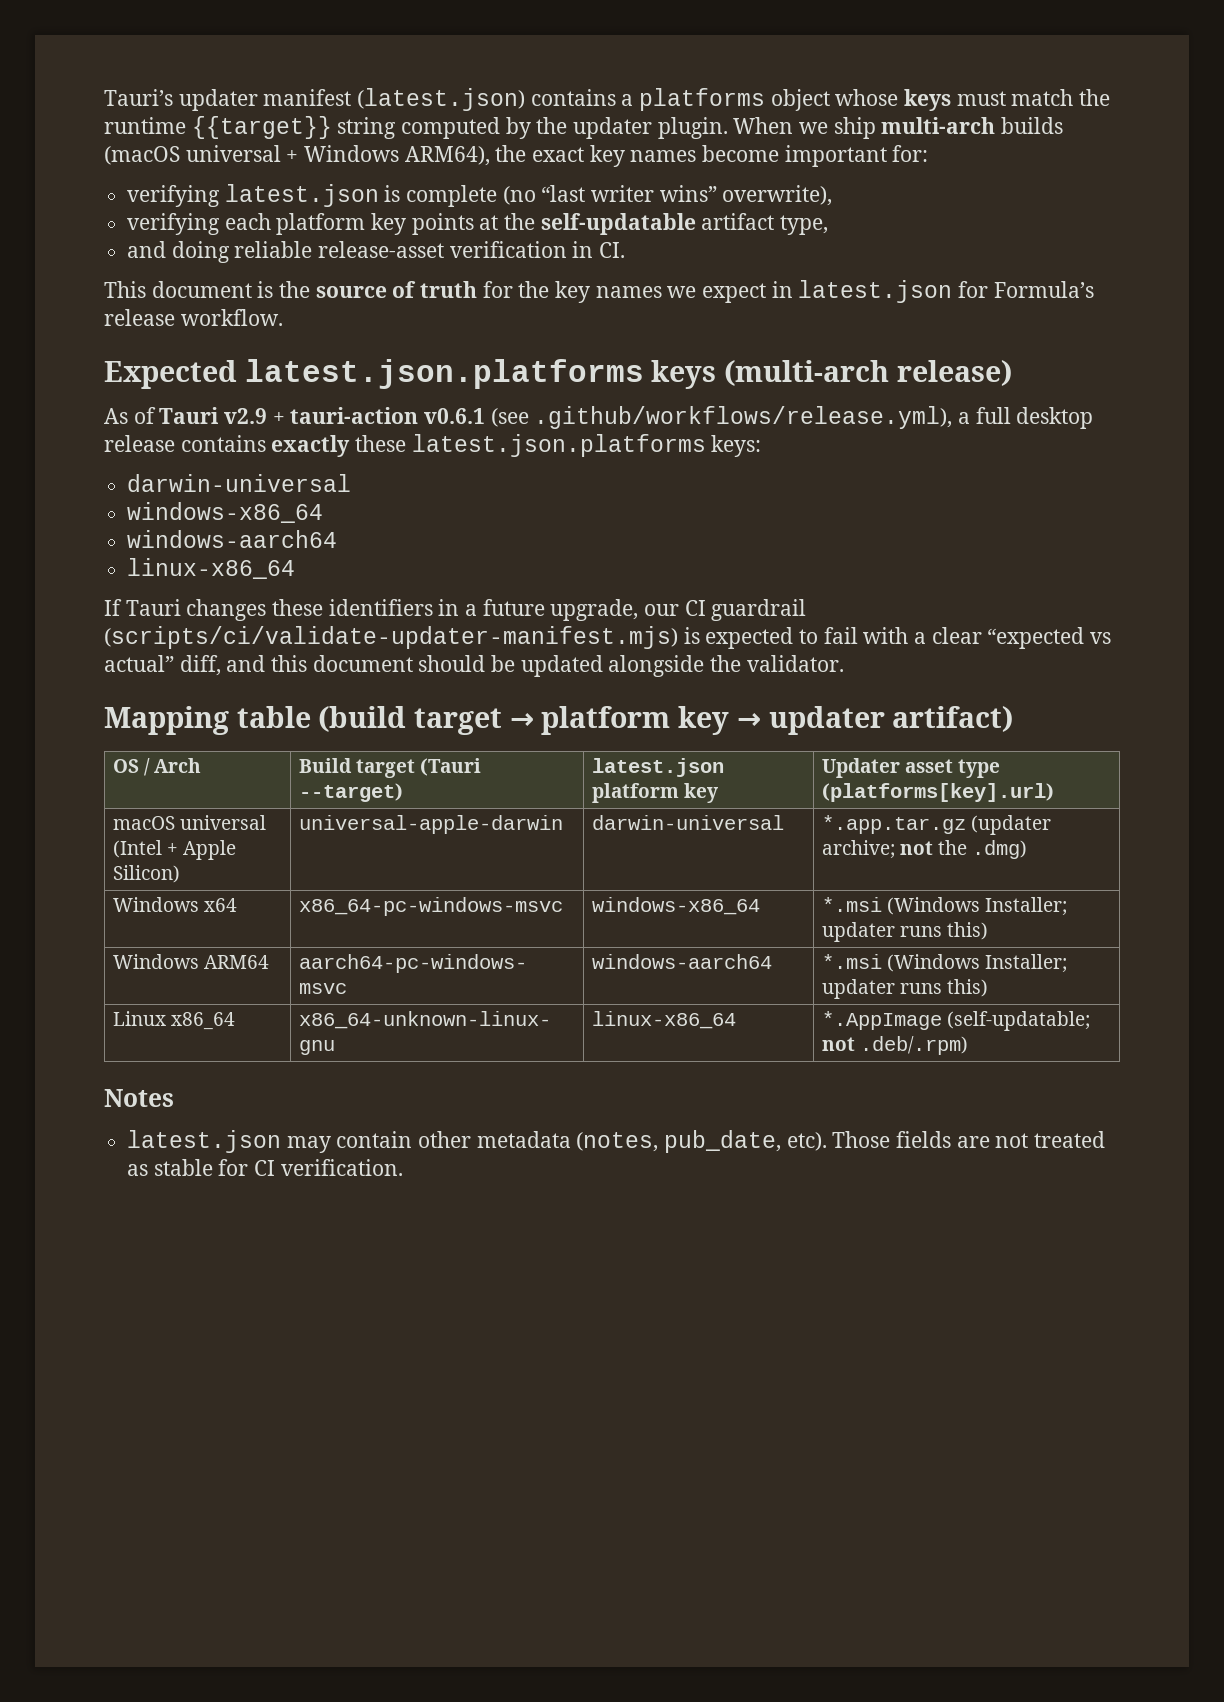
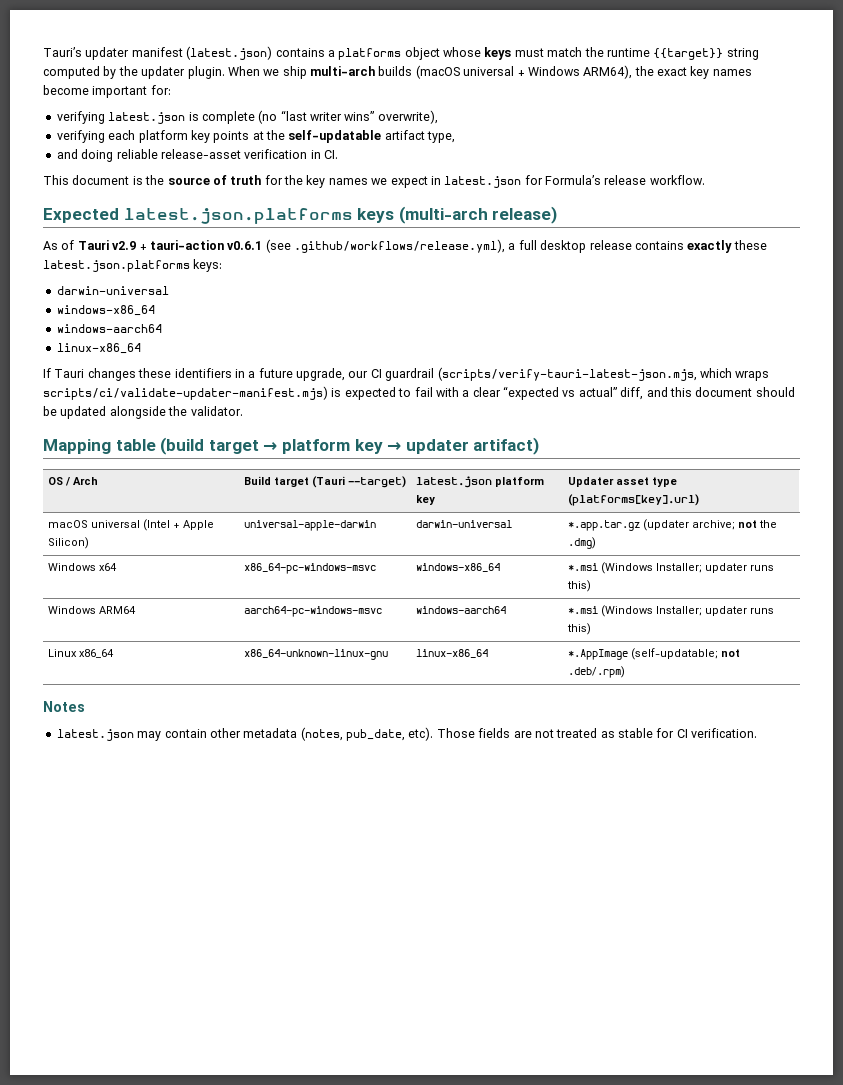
[104,626,678,649] (scripts/ci/validate-updater-manifest.mjs) -> [437,367,770,381] [43,386,328,400] (scripts/verify-tauri-latest-json.mjs, which wraps scripts/ci/validate-updater-manifest.mjs)

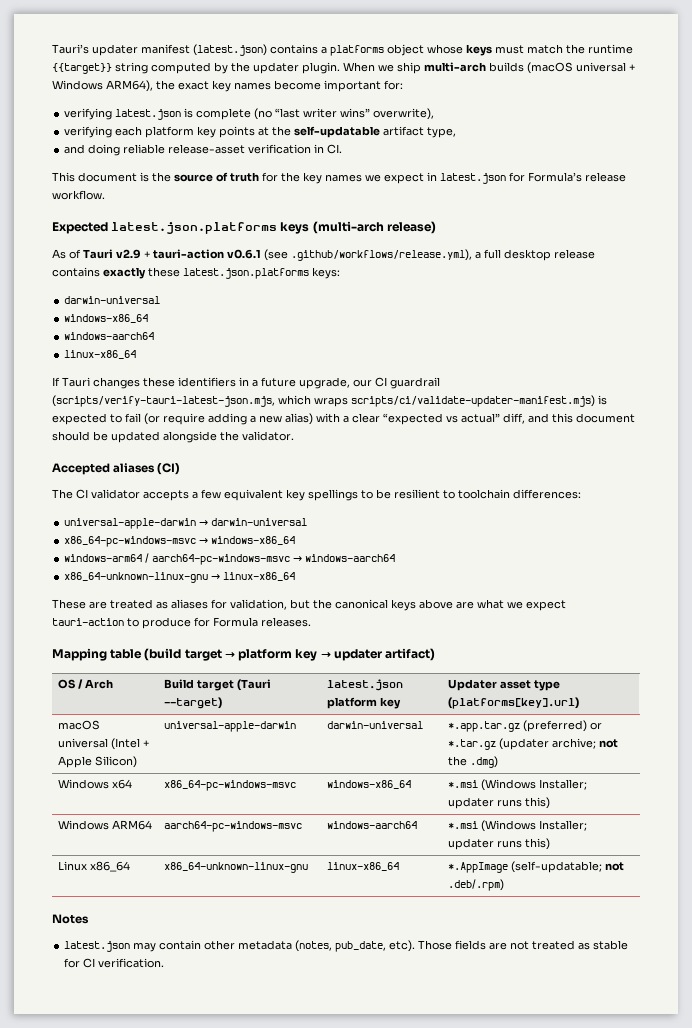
(433, 392) none -> [144,413,313,425] (or require adding a new alias)
(243, 411) none -> [52,463,181,475] [52,489,581,501] [64,518,308,529] [64,536,296,547] [64,553,396,565] [64,572,296,583] [52,599,566,611] [52,617,311,629] // Accepted aliases (CI) // The CI validator accepts a few equivalent key spellings to be resilient to toolchain differences: // universal-apple-darwin → darwin-universal // x86_64-pc-windows-msvc → windows-x86_64 // windows-arm64 / aarch64-pc-windows-msvc → windows-aarch64 // x86_64-unknown-linux-gnu → linux-x86_64 // These are treated as aliases for validation, but the canonical keys above are what we expect tauri-action to produce for Formula releases.
(641, 525) none -> [523,720,603,732] [448,739,497,750] (preferred) or *.tar.gz

